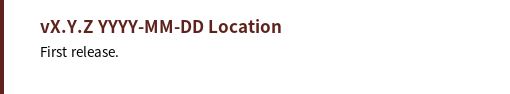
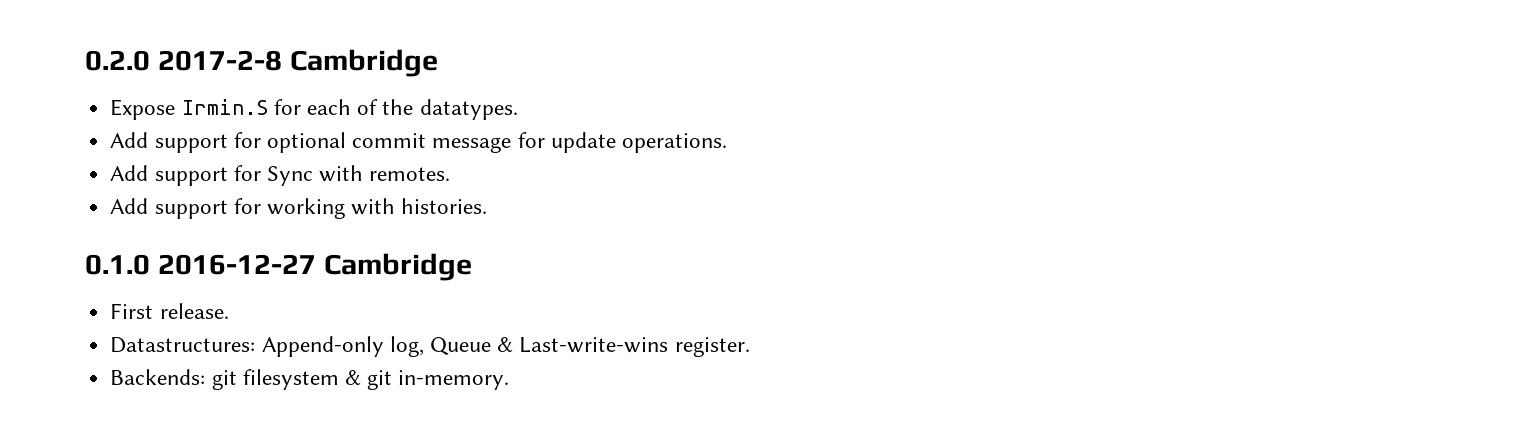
[40,19,283,33] [40,46,119,57] vX.Y.Z YYYY-MM-DD Location // First release. -> [85,49,438,77] [110,99,518,120] [110,132,727,153] [110,165,451,186] [110,198,488,219] [85,253,472,281] [110,303,229,319] [110,336,750,357] [110,369,510,390] 0.2.0 2017-2-8 Cambridge // Expose Irmin.S for each of the datatypes. // Add support for optional commit message for update operations. // Add support for Sync with remotes. // Add support for working with histories. // 0.1.0 2016-12-27 Cambridge // First release. // Datastructures: Append-only log, Queue & Last-write-wins register. // Backends: git filesystem & git in-memory.

